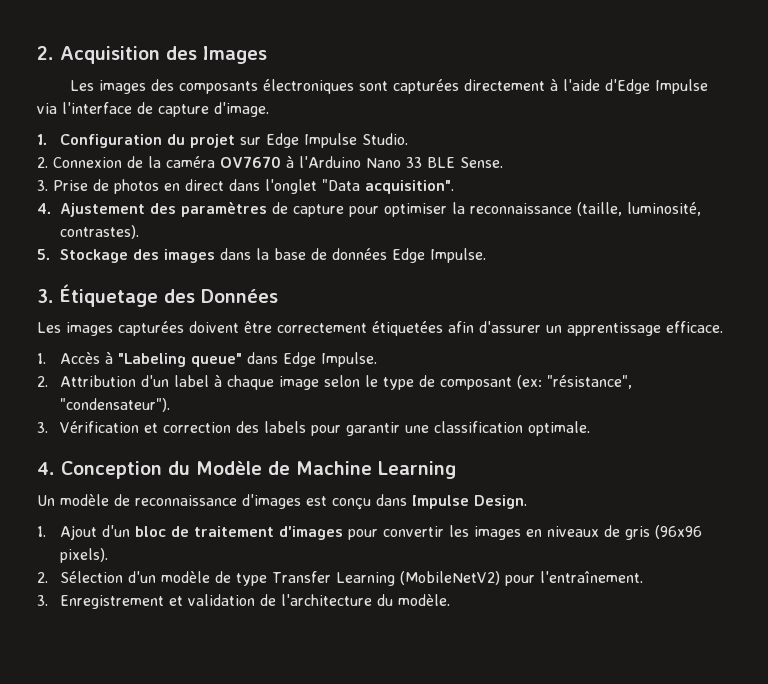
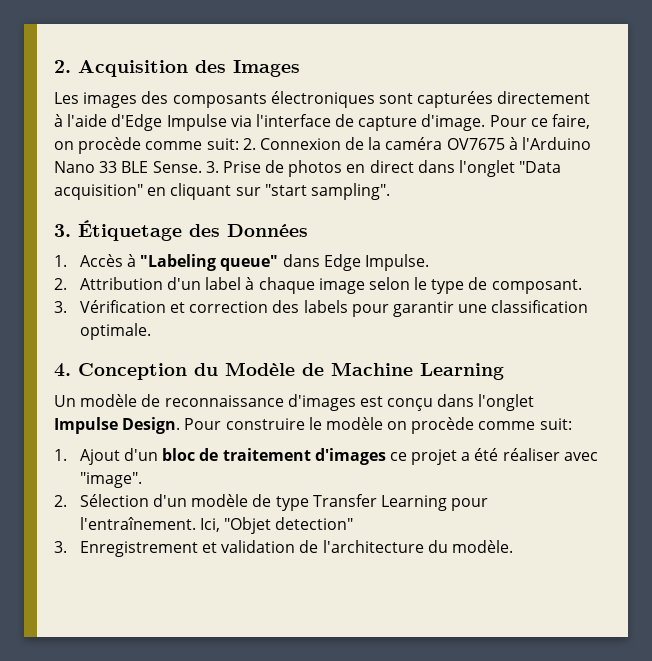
[37,133,409,148] // 1. Configuration du projet sur Edge Impulse Studio. // -> [489,114,591,129] [54,137,239,154] Pour ce faire, on procède comme suit:
[220,156,281,168] OV7670 -> [446,138,505,150] OV7675
(503, 162) // -> (202, 167) none
[365,180,454,194] [37,202,702,217] [60,225,140,239] [37,248,487,263] [37,284,278,307] [37,321,723,336] acquisition". // 4. Ajustement des paramètres de capture pour optimiser la reconnaissance (taille, luminosité, contrastes). // 5. Stockage des images dans la base de données Edge Impulse. // 3. Étiquetage des Données // Les images capturées doivent être correctement étiquetées afin d'assurer un apprentissage efficace. -> [54,183,390,200] [54,220,308,241] acquisition" en cliquant sur "start sampling". // 3. Étiquetage des Données
[440,375,633,390] [60,398,171,412] composant (ex: "résistance", "condensateur"). -> [491,279,582,294] composant.
(407, 500) none -> [478,394,535,411] l'onglet
(527, 502) none -> [184,417,572,434] Pour construire le modèle on procède comme suit:
[348,525,703,540] [60,548,109,563] pour convertir les images en niveaux de gris (96x96 pixels). -> [389,448,598,465] [79,472,142,488] ce projet a été réaliser avec "image".
[400,571,501,585] (MobileNetV2) -> (447, 503) none
(644, 577) none -> [199,517,354,534] Ici, "Objet detection"

